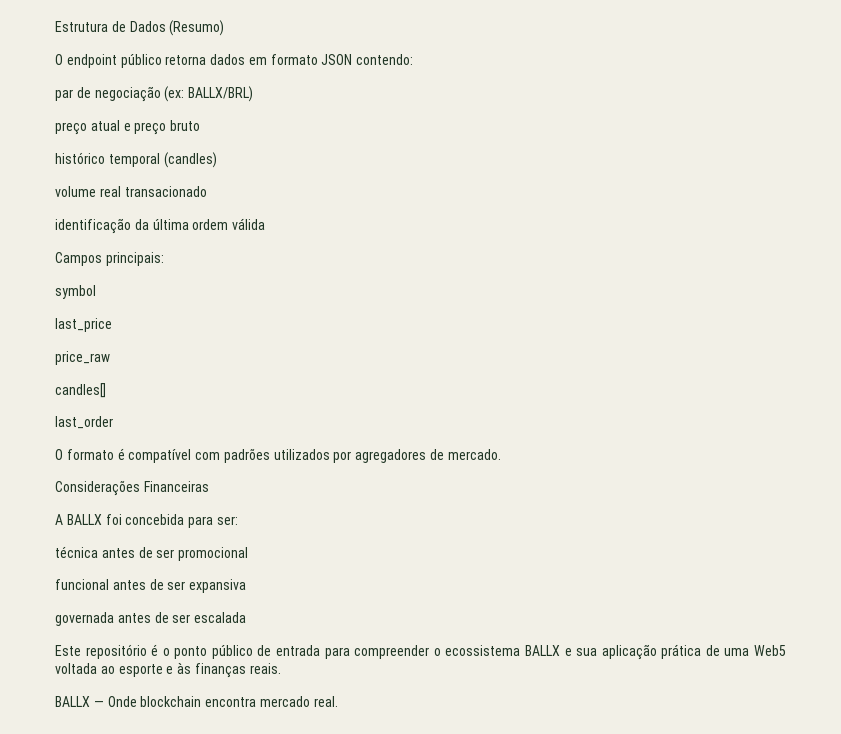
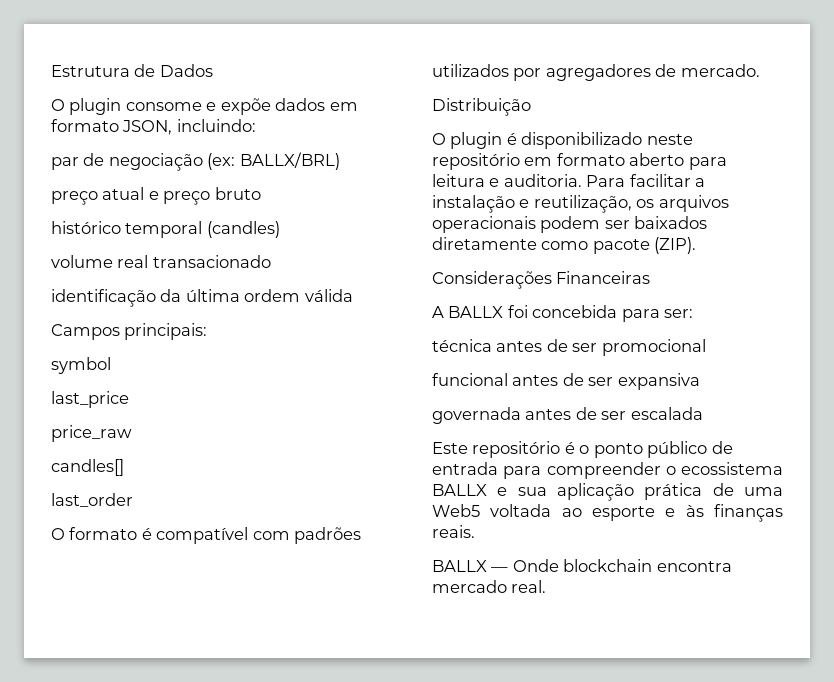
[169,20,225,36] [55,54,207,68] (Resumo) // O endpoint público retorna -> [51,98,271,115] // O plugin consome e expõe
[321,54,414,65] JSON contendo: -> [122,119,256,135] JSON, incluindo:
(501, 454) none -> [432,98,531,116] [432,132,693,149] [432,153,727,170] [432,174,706,187] [432,195,729,213] [432,216,708,233] [432,237,697,254] // Distribuição // O plugin é disponibilizado neste repositório em formato aberto para leitura e auditoria. Para facilitar a instalação e reutilização, os arquivos operacionais podem ser baixados diretamente como pacote (ZIP).

